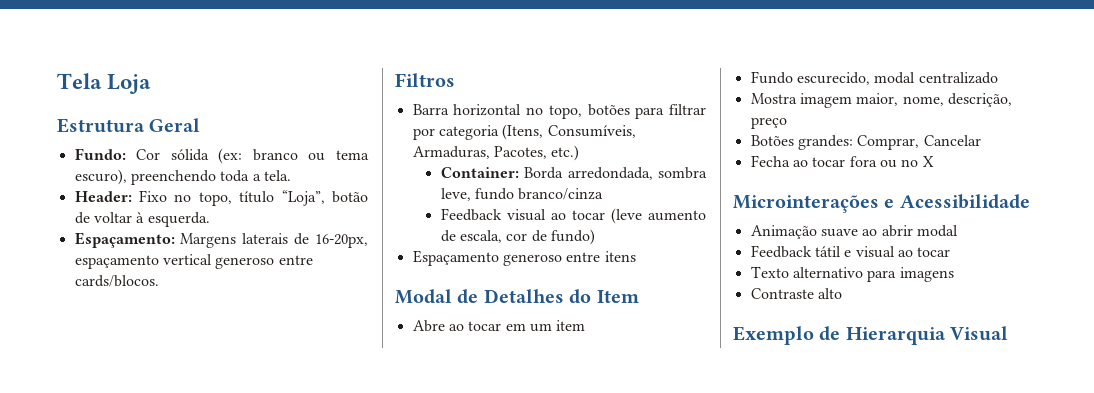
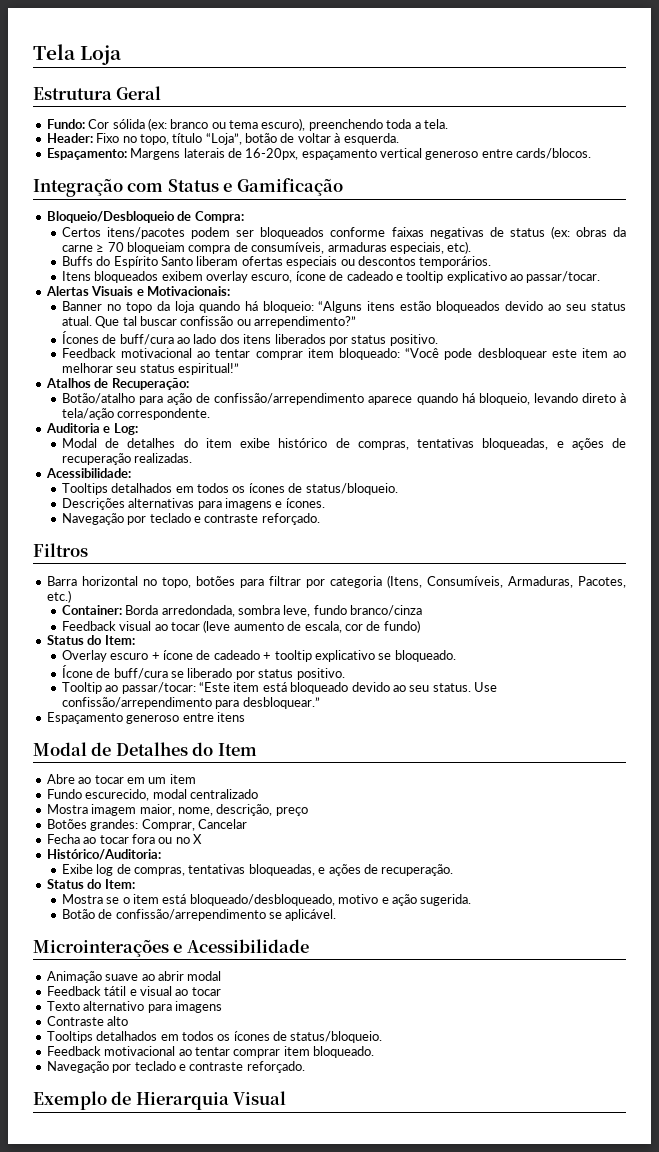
(159, 281) none -> [33,178,343,197] [46,211,244,223] [61,226,627,239] [61,241,472,254] [61,256,492,268] [61,271,601,283] [45,286,230,296] [61,301,626,313] [61,316,357,328] [61,331,438,346] [61,348,626,360] [61,363,240,375] [45,378,189,390] [61,393,626,405] [61,408,211,420] [45,423,138,435] [61,438,627,450] [61,453,193,465] [45,468,131,478] [61,483,398,495] [61,498,325,510] [61,513,320,525] // Integração com Status e Gamificação // Bloqueio/Desbloqueio de Compra: // Certos itens/pacotes podem ser bloqueados conforme faixas negativas de status (ex: obras da carne ≥ 70 bloqueiam compra de consumíveis, armaduras especiais, etc). // Buffs do Espírito Santo liberam ofertas especiais ou descontos temporários. // Itens bloqueados exibem overlay escuro, ícone de cadeado e tooltip explicativo ao passar/tocar. // Alertas Visuais e Motivacionais: // Banner no topo da loja quando há bloqueio: “Alguns itens estão bloqueados devido ao seu status atual. Que tal buscar confissão ou arrependimento?” // Ícones de buff/cura ao lado dos itens liberados por status positivo. // Feedback motivacional ao tentar comprar item bloqueado: “Você pode desbloquear este item ao melhorar seu status espiritual!” // Atalhos de Recuperação: // Botão/atalho para ação de confissão/arrependimento aparece quando há bloqueio, levando direto à tela/ação correspondente. // Auditoria e Log: // Modal de detalhes do item exibe histórico de compras, tentativas bloqueadas, e ações de recuperação realizadas. // Acessibilidade: // Tooltips detalhados em todos os ícones de status/bloqueio. // Descrições alternativas para imagens e ícones. // Navegação por teclado e contraste reforçado.
(595, 237) none -> [46,635,135,645] [61,650,456,662] [61,665,345,680] [61,682,498,694] [61,697,320,709] // Status do Item: // Overlay escuro + ícone de cadeado + tooltip explicativo se bloqueado. // Ícone de buff/cura se liberado por status positivo. // Tooltip ao passar/tocar: “Este item está bloqueado devido ao seu status. Use confissão/arrependimento para desbloquear.”
(934, 161) none -> [46,849,161,860] [61,864,454,876] [46,879,135,889] [61,894,472,906] [61,909,337,921] // Histórico/Auditoria: // Exibe log de compras, tentativas bloqueadas, e ações de recuperação. // Status do Item: // Mostra se o item está bloqueado/desbloqueado, motivo e ação sugerida. // Botão de confissão/arrependimento se aplicável.
(842, 293) none -> [46,1031,383,1043] [46,1046,374,1058] [46,1061,305,1073] // Tooltips detalhados em todos os ícones de status/bloqueio. // Feedback motivacional ao tentar comprar item bloqueado. // Navegação por teclado e contraste reforçado.

